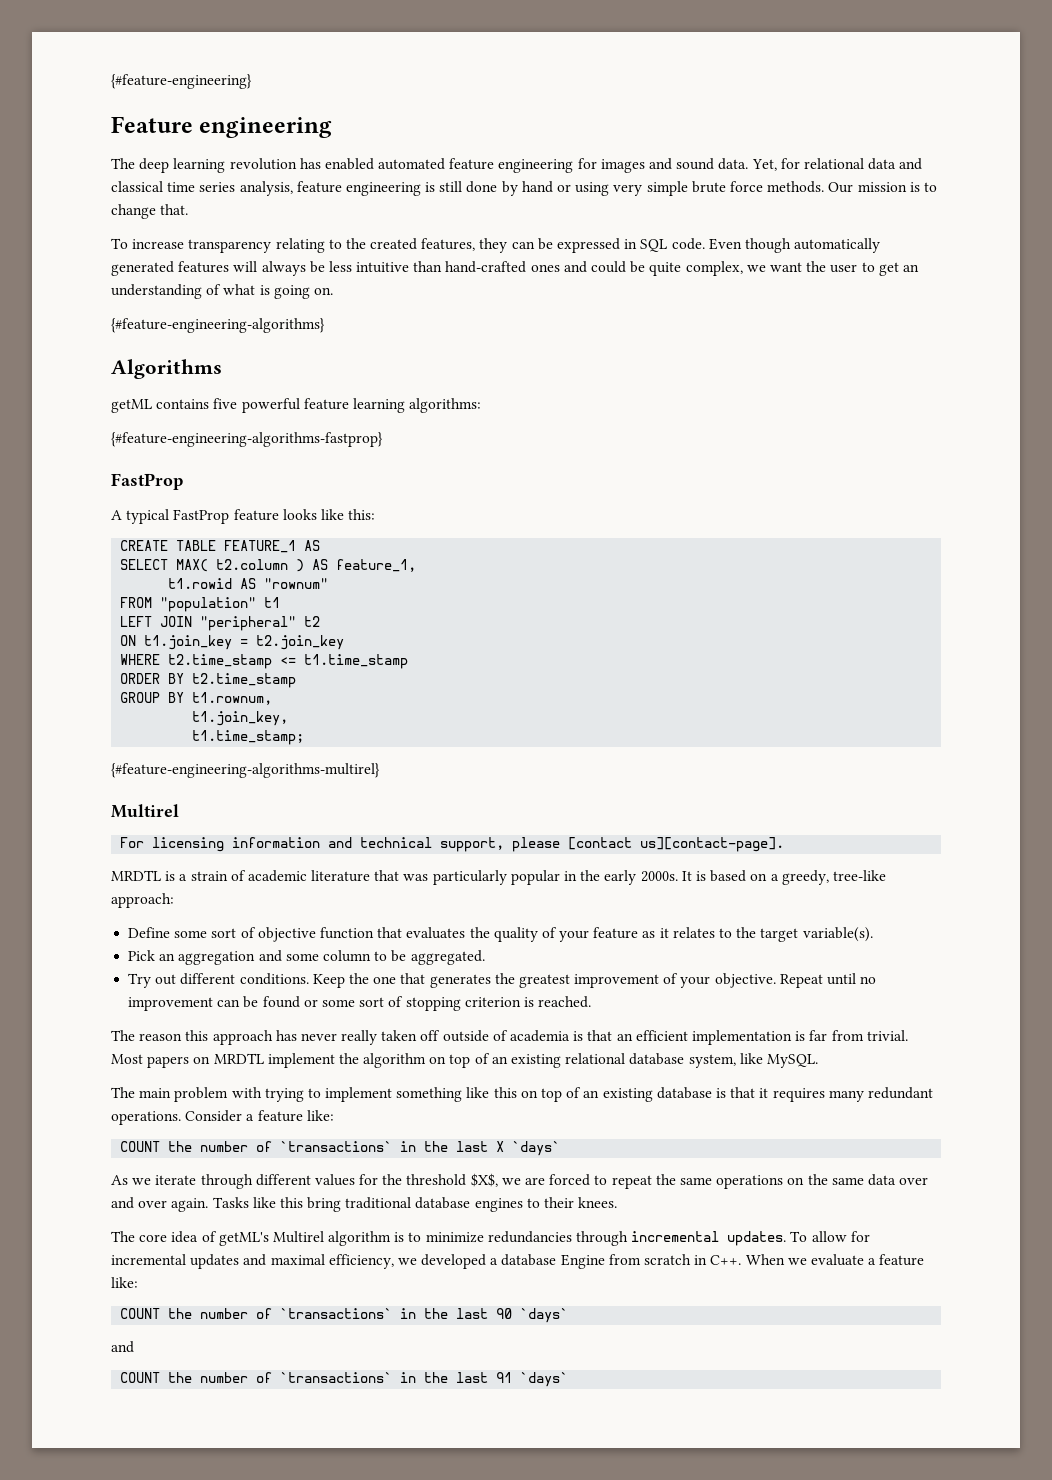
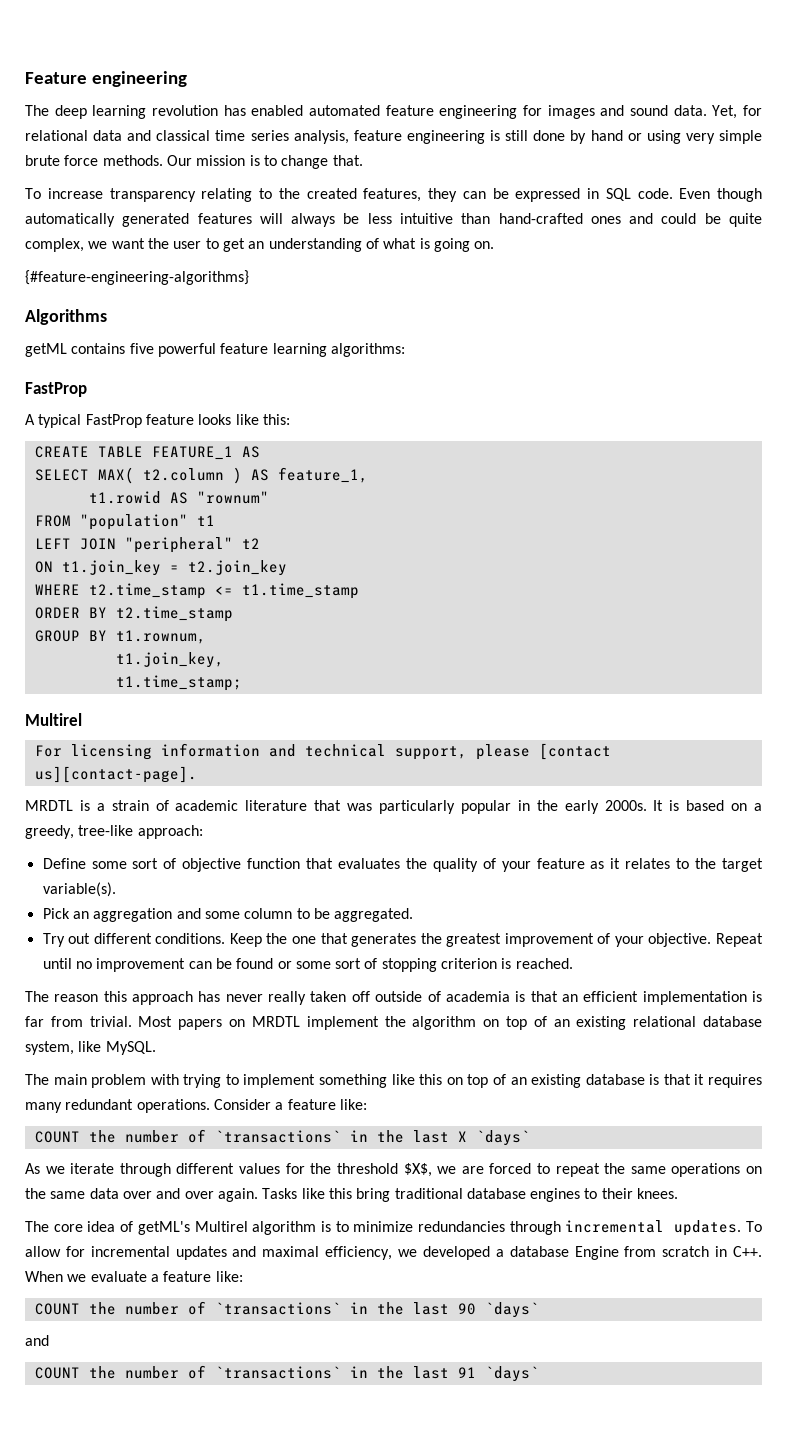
[111,74,252,89] {#feature-engineering} // -> (25, 78) none
[111,432,383,447] // {#feature-engineering-algorithms-fastprop} -> (405, 350) none
[111,763,380,778] // {#feature-engineering-algorithms-multirel} -> (242, 683) none

